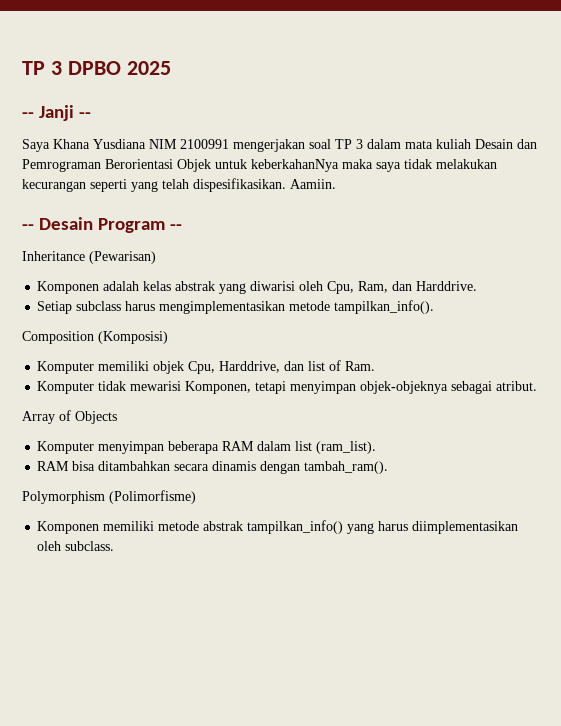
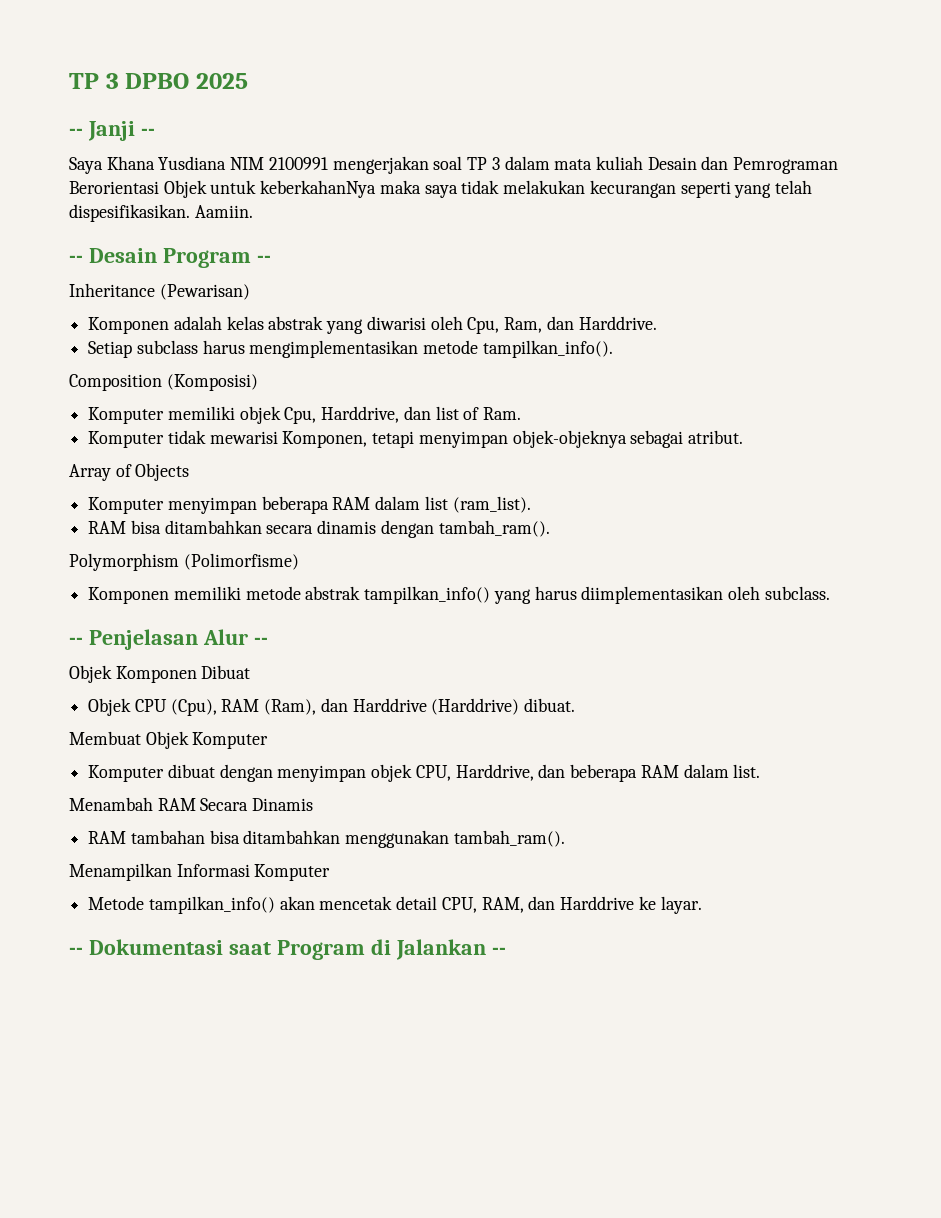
(115, 546) none -> [69,629,268,650] [69,665,251,683] [88,698,576,716] [69,731,269,749] [88,764,761,782] [69,797,314,811] [88,830,565,848] [69,863,331,881] [88,896,702,914] [69,939,506,960] // -- Penjelasan Alur -- // Objek Komponen Dibuat // Objek CPU (Cpu), RAM (Ram), dan Harddrive (Harddrive) dibuat. // Membuat Objek Komputer // Komputer dibuat dengan menyimpan objek CPU, Harddrive, dan beberapa RAM dalam list. // Menambah RAM Secara Dinamis // RAM tambahan bisa ditambahkan menggunakan tambah_ram(). // Menampilkan Informasi Komputer // Metode tampilkan_info() akan mencetak detail CPU, RAM, dan Harddrive ke layar. // -- Dokumentasi saat Program di Jalankan --

